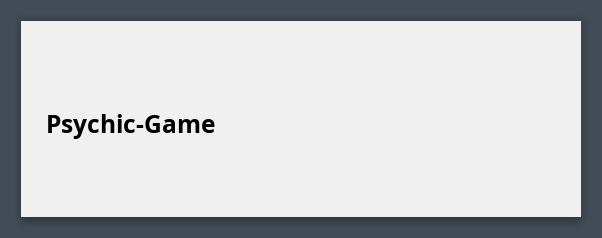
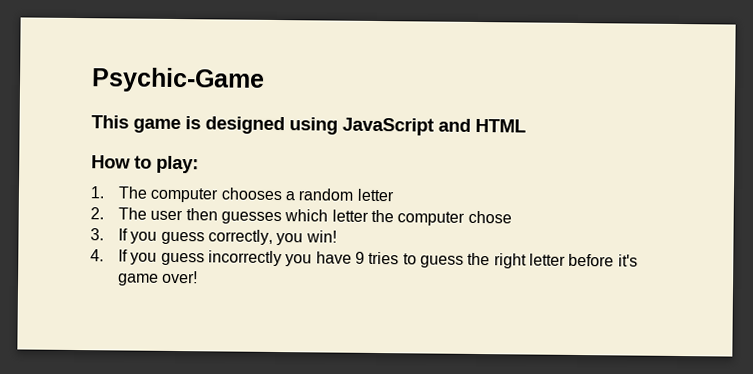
(215, 126) none -> [91,115,526,136] [91,155,199,174] [90,186,394,203] [90,207,512,226] [90,228,337,246] [90,249,638,269] [118,270,199,286] // This game is designed using JavaScript and HTML // How to play: // 1. The computer chooses a random letter // 2. The user then guesses which letter the computer chose // 3. If you guess correctly, you win! // 4. If you guess incorrectly you have 9 tries to guess the right letter before it's game over!

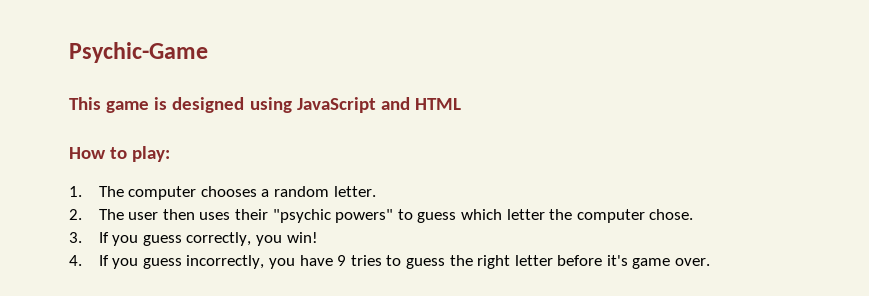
[356,188,394,202] letter -> [333,186,376,197] letter.
[221,211,283,225] guesses -> [199,209,457,223] uses their "psychic powers" to guess
[467,210,512,224] chose -> [649,209,694,220] chose.
[208,250,283,267] incorrectly -> [186,255,265,269] incorrectly,
[162,270,199,284] over! -> [675,258,711,266] over.

